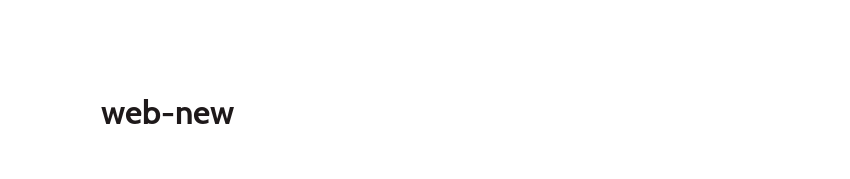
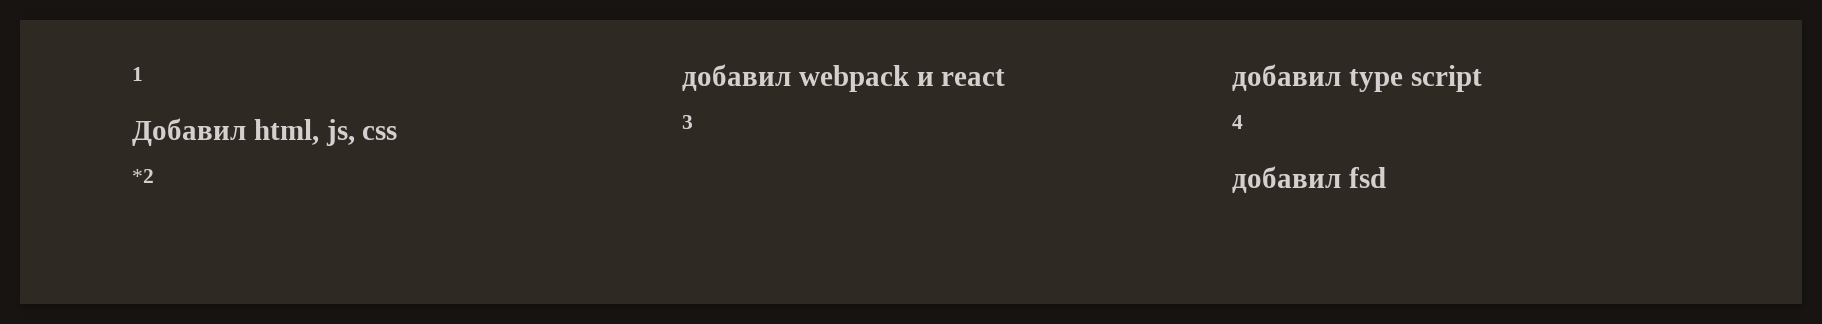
[101,99,234,124] web-new -> [132,67,143,81] [132,118,398,146] [132,169,154,183] [682,64,1006,92] [682,115,693,129] [1232,64,1482,92] [1232,115,1243,129] [1232,166,1386,193] 1 // Добавил html, js, css // *2 // добавил webpack и react // 3 // добавил type script // 4 // добавил fsd

